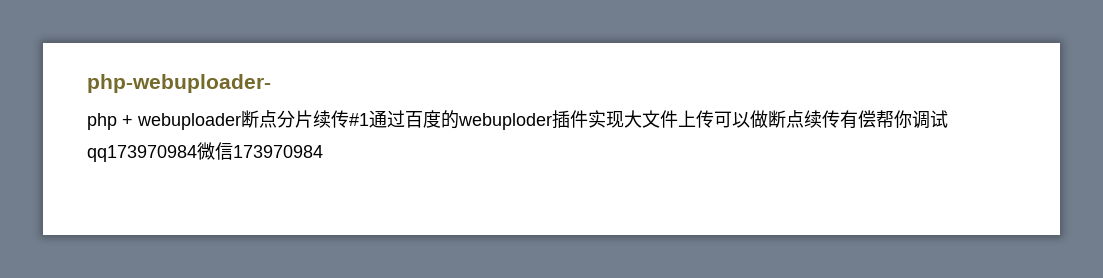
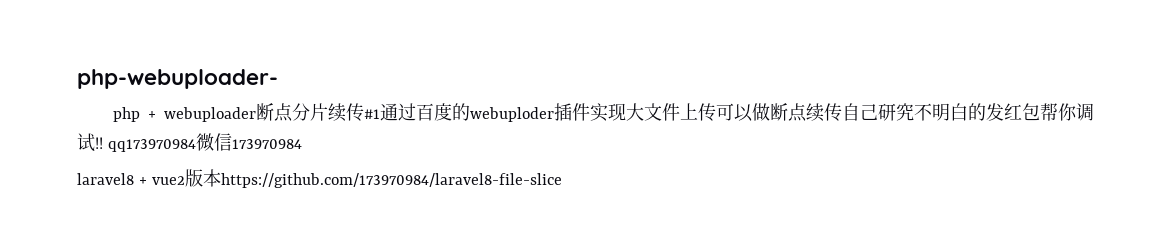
[840,110,876,129] 有偿 -> [842,103,1040,121] 自己研究不明白的发红包
(948, 119) none -> [95,137,103,149] !!
(323, 151) none -> [77,169,562,188] // laravel8 + vue2版本https://github.com/173970984/laravel8-file-slice

